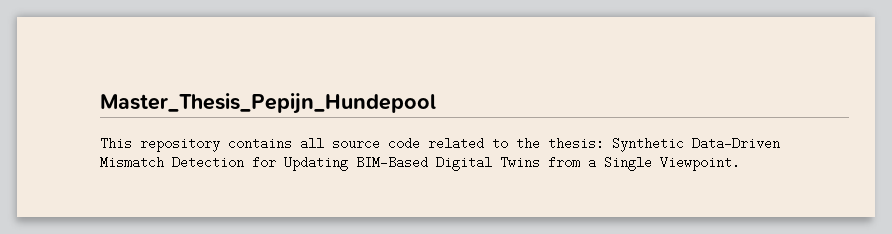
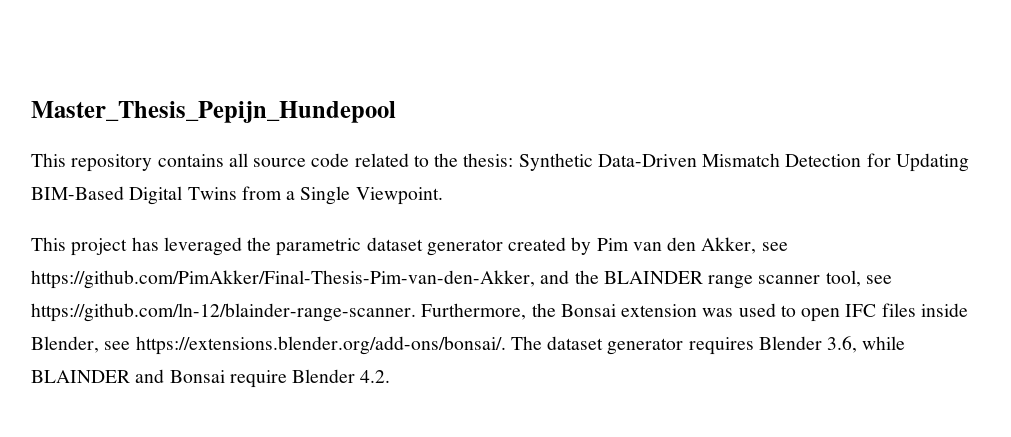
(740, 163) none -> [31,237,788,256] [31,270,892,289] [31,303,968,322] [31,336,906,355] [31,369,391,388] // This project has leveraged the parametric dataset generator created by Pim van den Akker, see https://github.com/PimAkker/Final-Thesis-Pim-van-den-Akker, and the BLAINDER range scanner tool, see https://github.com/ln-12/blainder-range-scanner. Furthermore, the Bonsai extension was used to open IFC files inside Blender, see https://extensions.blender.org/add-ons/bonsai/. The dataset generator requires Blender 3.6, while BLAINDER and Bonsai require Blender 4.2.

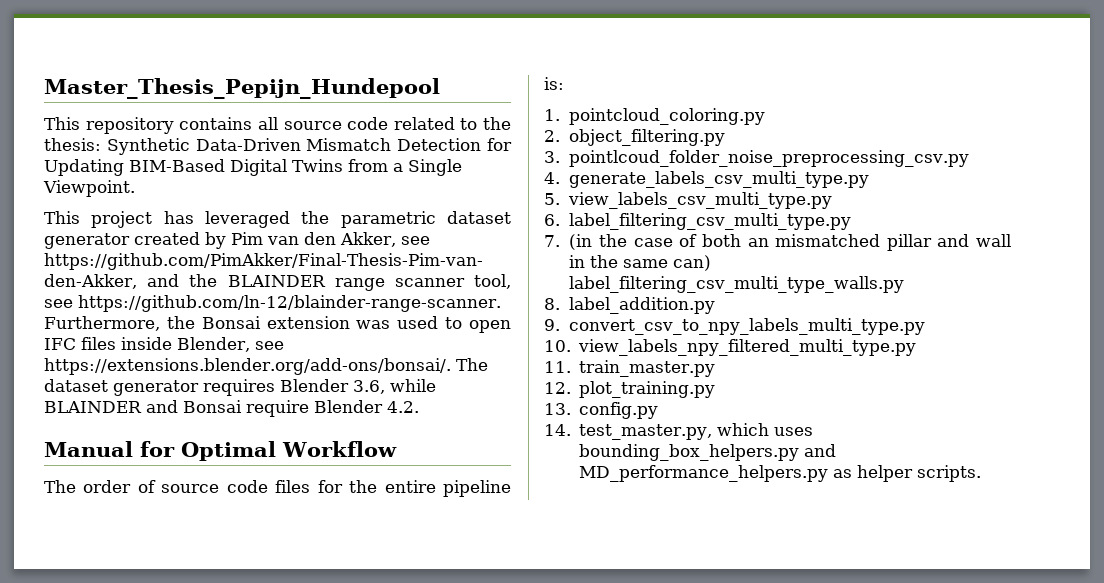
(391, 376) none -> [44,441,397,461] [44,480,512,497] [544,77,564,90] [544,108,766,125] [544,129,726,146] [544,150,970,167] [544,171,870,188] [544,192,833,209] [544,213,852,230] [544,234,1011,251] [569,255,712,271] [569,276,905,293] [544,297,716,314] [544,318,926,335] [544,339,917,356] [544,360,716,377] [544,381,716,398] [544,402,659,419] [544,423,814,440] [579,444,837,461] [579,465,982,482] // Manual for Optimal Workflow // The order of source code files for the entire pipeline is: // 1. pointcloud_coloring.py // 2. object_filtering.py // 3. pointlcoud_folder_noise_preprocessing_csv.py // 4. generate_labels_csv_multi_type.py // 5. view_labels_csv_multi_type.py // 6. label_filtering_csv_multi_type.py // 7. (in the case of both an mismatched pillar and wall in the same can) label_filtering_csv_multi_type_walls.py // 8. label_addition.py // 9. convert_csv_to_npy_labels_multi_type.py // 10. view_labels_npy_filtered_multi_type.py // 11. train_master.py // 12. plot_training.py // 13. config.py // 14. test_master.py, which uses bounding_box_helpers.py and MD_performance_helpers.py as helper scripts.

